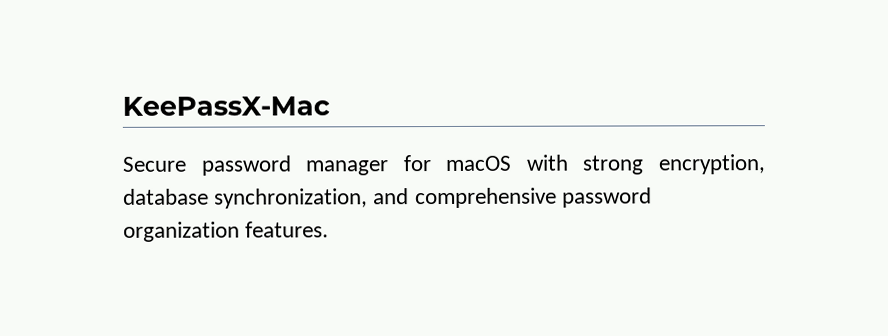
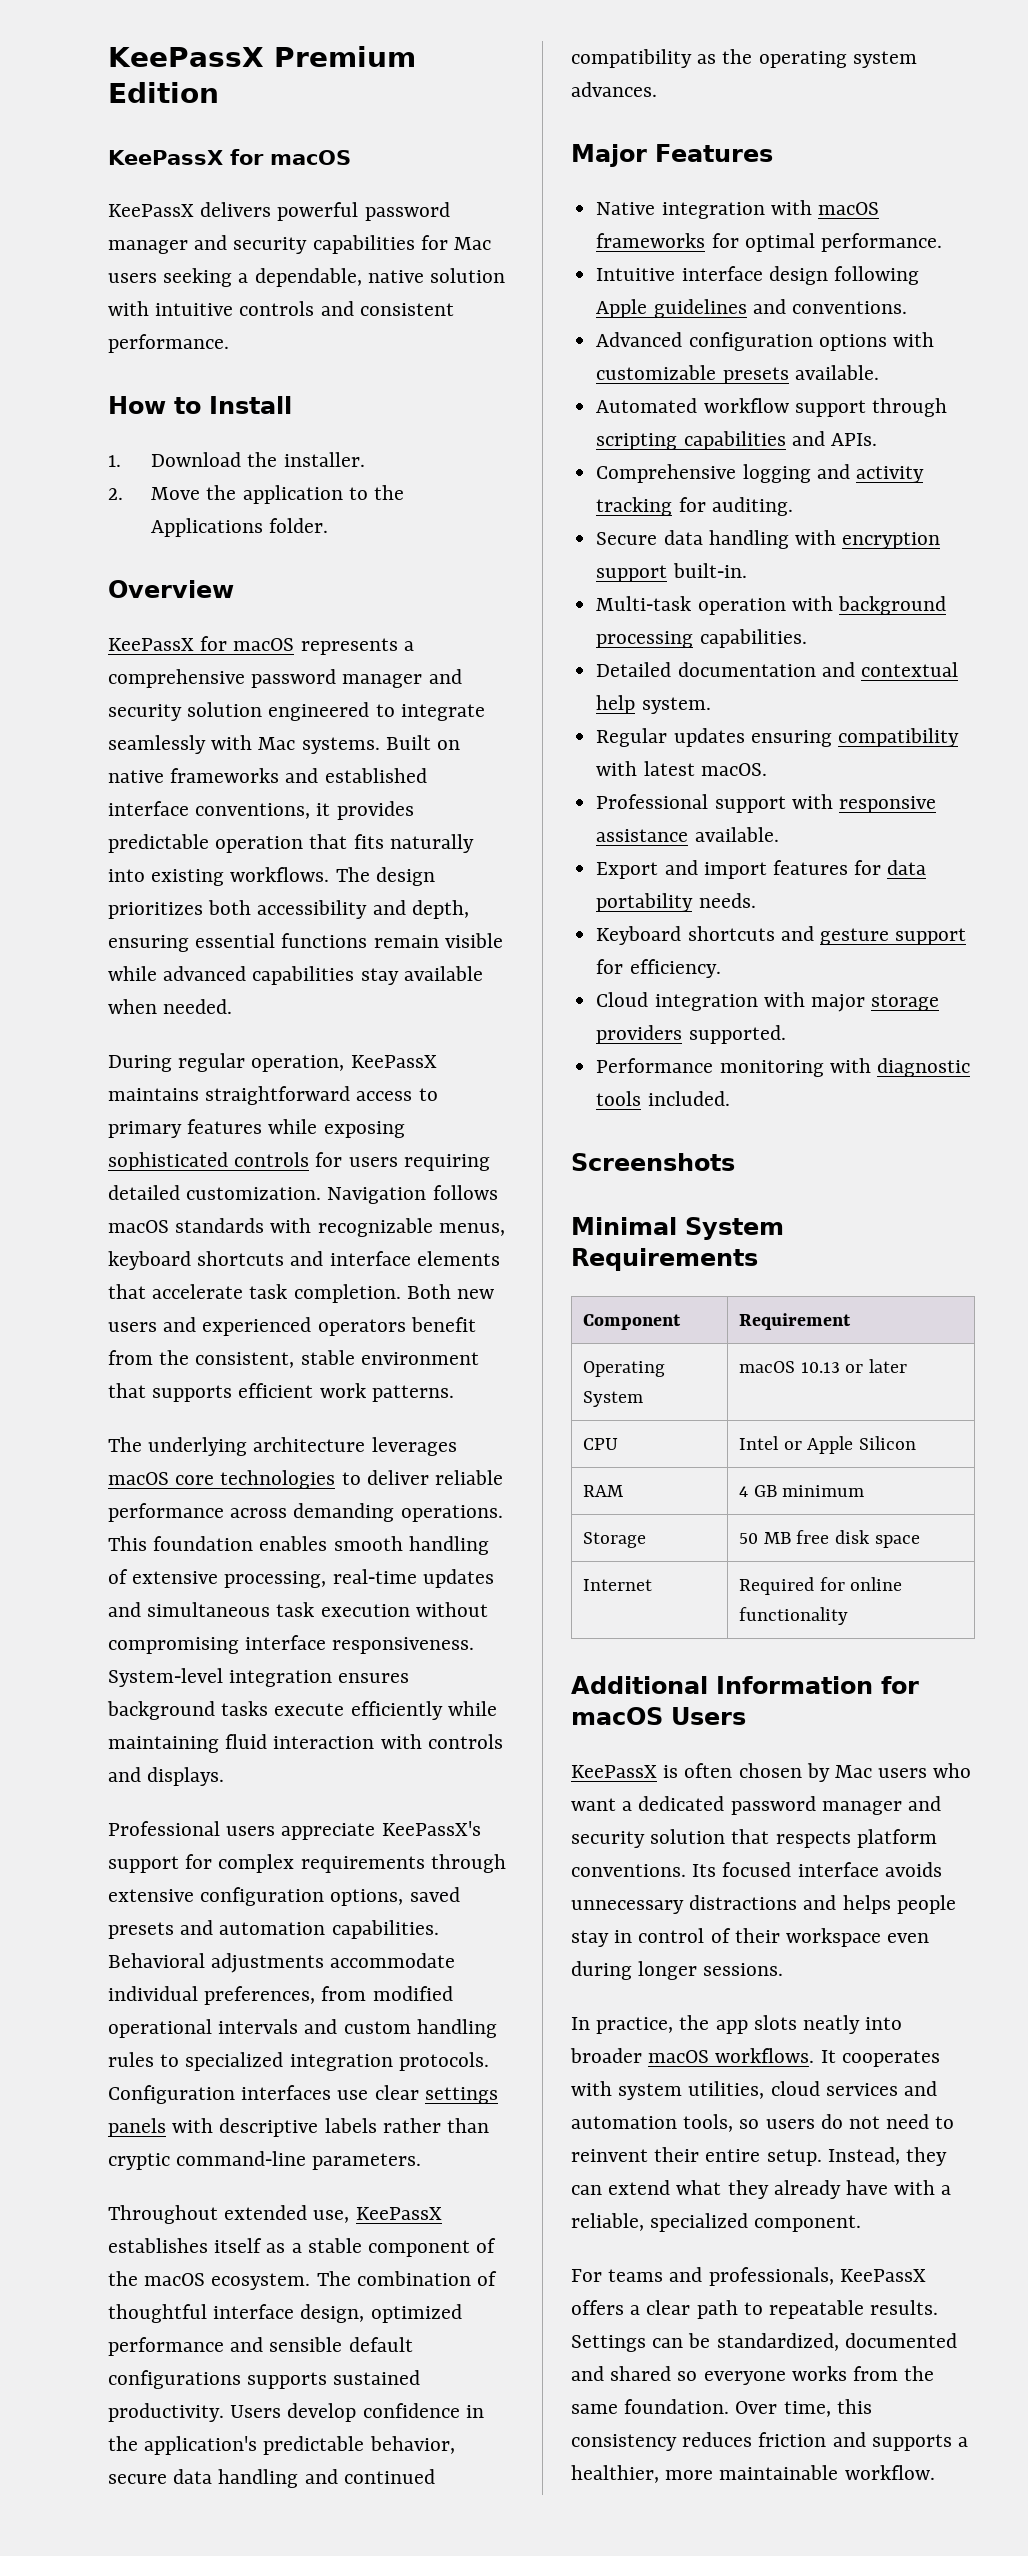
[122,96,330,116] [122,154,766,176] [123,187,652,209] [123,221,330,242] KeePassX-Mac // Secure password manager for macOS with strong encryption, database synchronization, and comprehensive password organization features. -> [108,46,416,67] [108,82,219,103] [108,149,351,165] [108,202,450,221] [108,235,492,254] [108,268,506,287] [108,301,454,316] [108,334,229,353] [108,396,292,414] [108,452,365,467] [108,485,404,504] [151,518,329,537] [108,580,234,598] [108,636,414,655] [108,669,462,688] [108,702,485,721] [108,735,461,754] [108,768,427,783] [108,801,414,820] [108,834,474,853] [108,867,435,886] [108,900,469,919] [108,933,503,952] [108,966,483,985] [108,999,233,1014] [108,1053,437,1072] [108,1086,438,1105] [108,1119,405,1138] [108,1152,490,1171] [108,1185,498,1204] [108,1218,505,1237] [108,1251,500,1270] [108,1284,495,1303] [108,1317,476,1336] [108,1350,479,1368] [108,1383,454,1402] [108,1437,457,1456] [108,1470,504,1489] [108,1503,503,1522] [108,1536,489,1555] [108,1569,494,1588] [108,1602,488,1617] [108,1635,475,1654] [108,1668,410,1687] [107,1701,497,1720] [108,1734,503,1753] [108,1767,225,1786] [108,1821,481,1840] [108,1854,506,1873] [108,1887,460,1906] [108,1920,439,1939] [108,1953,456,1973] [108,1986,453,2005] [108,2019,497,2038] [108,2052,489,2071] [108,2085,498,2104] [108,2118,490,2137] [108,2151,422,2170] [108,2205,442,2224] [108,2238,497,2257] [108,2271,498,2290] [108,2304,462,2323] [108,2337,413,2356] [108,2370,421,2389] [108,2403,484,2422] [108,2436,455,2455] [108,2469,435,2488] [571,49,917,68] [571,82,657,97] [571,144,773,167] [596,200,879,219] [596,233,942,252] [596,266,919,285] [596,299,907,318] [596,332,934,351] [596,365,879,384] [596,398,947,417] [596,431,877,450] [596,464,924,483] [596,497,793,516] [596,530,941,549] [596,563,747,582] [596,596,946,615] [596,629,807,648] [596,662,958,677] [596,695,711,714] [596,728,959,747] [596,761,767,776] [596,794,936,813] [596,827,779,842] [596,860,927,879] [596,893,756,912] [596,926,967,945] [596,959,721,978] [596,992,940,1012] [596,1025,786,1044] [596,1058,970,1077] [596,1091,730,1106] [571,1153,735,1171] [571,1217,784,1240] [571,1248,758,1271] [583,1314,682,1330] [739,1313,852,1330] [583,1361,666,1377] [583,1391,644,1407] [739,1359,908,1373] [583,1438,619,1450] [739,1436,917,1454] [583,1485,624,1497] [739,1485,865,1497] [583,1532,647,1548] [739,1530,920,1548] [583,1579,653,1591] [739,1577,903,1595] [739,1607,849,1625] [571,1676,919,1694] [571,1707,746,1725] [571,1763,972,1782] [571,1796,942,1815] [571,1829,937,1848] [571,1862,942,1877] [571,1895,956,1914] [571,1928,930,1947] [571,1961,784,1980] [571,2015,903,2034] [570,2048,940,2067] [571,2081,938,2100] [571,2114,955,2132] [571,2147,948,2166] [571,2180,952,2199] [571,2213,862,2232] [571,2267,926,2286] [571,2300,939,2319] [571,2333,957,2352] [571,2366,935,2385] [571,2399,872,2417] [571,2432,969,2451] [571,2465,935,2483] KeePassX Premium Edition // KeePassX for macOS // KeePassX delivers powerful password manager and security capabilities for Mac users seeking a dependable, native solution with intuitive controls and consistent performance. // How to Install // 1. Download the installer. // 2. Move the application to the Applications folder. // Overview // KeePassX for macOS represents a comprehensive password manager and security solution engineered to integrate seamlessly with Mac systems. Built on native frameworks and established interface conventions, it provides predictable operation that fits naturally into existing workflows. The design prioritizes both accessibility and depth, ensuring essential functions remain visible while advanced capabilities stay available when needed. // During regular operation, KeePassX maintains straightforward access to primary features while exposing sophisticated controls for users requiring detailed customization. Navigation follows macOS standards with recognizable menus, keyboard shortcuts and interface elements that accelerate task completion. Both new users and experienced operators benefit from the consistent, stable environment that supports efficient work patterns. // The underlying architecture leverages macOS core technologies to deliver reliable performance across demanding operations. This foundation enables smooth handling of extensive processing, real‑time updates and simultaneous task execution without compromising interface responsiveness. System‑level integration ensures background tasks execute efficiently while maintaining fluid interaction with controls and displays. // Professional users appreciate KeePassX's support for complex requirements through extensive configuration options, saved presets and automation capabilities. Behavioral adjustments accommodate individual preferences, from modified operational intervals and custom handling rules to specialized integration protocols. Configuration interfaces use clear settings panels with descriptive labels rather than cryptic command‑line parameters. // Throughout extended use, KeePassX establishes itself as a stable component of the macOS ecosystem. The combination of thoughtful interface design, optimized performance and sensible default configurations supports sustained productivity. Users develop confidence in the application's predictable behavior, secure data handling and continued compatibility as the operating system advances. // Major Features // Native integration with macOS frameworks for optimal performance. // Intuitive interface design following Apple guidelines and conventions. // Advanced configuration options with customizable presets available. // Automated workflow support through scripting capabilities and APIs. // Comprehensive logging and activity tracking for auditing. // Secure data handling with encryption support built‑in. // Multi‑task operation with background processing capabilities. // Detailed documentation and contextual help system. // Regular updates ensuring compatibility with latest macOS. // Professional support with responsive assistance available. // Export and import features for data portability needs. // Keyboard shortcuts and gesture support for efficiency. // Cloud integration with major storage providers supported. // Performance monitoring with diagnostic tools included. // Screenshots // Minimal System Requirements // Component | Requirement // Operating System | macOS 10.13 or later // CPU | Intel or Apple Silicon // RAM | 4 GB minimum // Storage | 50 MB free disk space // Internet | Required for online functionality // Additional Information for macOS Users // KeePassX is often chosen by Mac users who want a dedicated password manager and security solution that respects platform conventions. Its focused interface avoids unnecessary distractions and helps people stay in control of their workspace even during longer sessions. // In practice, the app slots neatly into broader macOS workflows. It cooperates with system utilities, cloud services and automation tools, so users do not need to reinvent their entire setup. Instead, they can extend what they already have with a reliable, specialized component. // For teams and professionals, KeePassX offers a clear path to repeatable results. Settings can be standardized, documented and shared so everyone works from the same foundation. Over time, this consistency reduces friction and supports a healthier, more maintainable workflow.

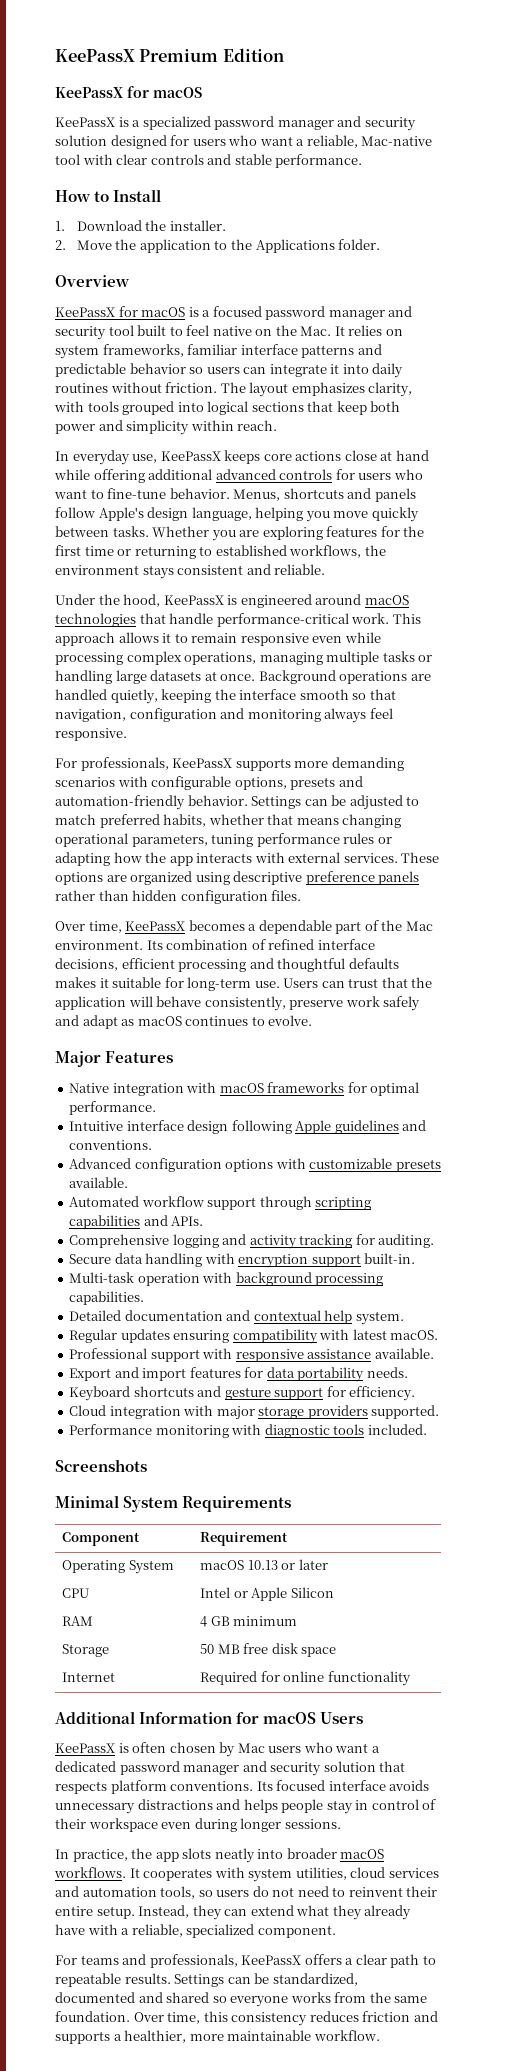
[200,202,450,221] [108,235,492,254] [108,268,506,287] [108,301,454,316] delivers powerful password manager and security capabilities for Mac users seeking a dependable, native solution with intuitive controls and consistent -> [118,116,416,131] [55,135,433,149] [55,154,272,165] is a specialized password manager and security solution designed for users who want a reliable, Mac‑native tool with clear controls and stable
[300,638,414,655] [108,669,462,688] [108,702,485,721] [108,735,461,754] [108,768,427,783] [108,801,414,820] [108,834,474,853] [108,867,435,886] [108,900,469,919] [108,933,503,952] [108,966,483,985] [108,999,233,1014] [108,1053,437,1072] [108,1086,438,1105] [108,1119,405,1138] [108,1152,490,1171] [108,1185,498,1204] [108,1218,505,1237] [108,1251,500,1270] [108,1284,495,1303] [108,1317,476,1336] [108,1350,479,1368] [108,1383,454,1402] [108,1437,457,1456] [108,1470,504,1489] [108,1503,503,1522] [108,1536,489,1555] [108,1569,494,1588] [108,1602,488,1617] [108,1635,475,1654] [108,1668,410,1687] [107,1701,497,1720] [108,1734,503,1753] [108,1767,225,1786] [108,1821,481,1840] [108,1854,506,1873] [108,1887,460,1906] [108,1920,439,1939] [108,1953,456,1973] [108,1986,453,2005] [108,2019,497,2038] [108,2052,489,2071] [108,2085,498,2104] [108,2118,490,2137] [108,2151,422,2170] [108,2205,442,2224] [108,2238,497,2257] [108,2271,498,2290] [108,2304,462,2323] [108,2337,413,2356] [108,2370,421,2389] [108,2403,484,2422] [108,2436,455,2455] [108,2469,435,2488] [571,49,917,68] [571,82,657,97] represents a comprehensive password manager and security solution engineered to integrate seamlessly with Mac systems. Built on native frameworks and established interface conventions, it provides predictable operation that fits naturally into existing workflows. The design prioritizes both accessibility and depth, ensuring essential functions remain visible while advanced capabilities stay available when needed. // During regular operation, KeePassX maintains straightforward access to primary features while exposing sophisticated controls for users requiring detailed customization. Navigation follows macOS standards with recognizable menus, keyboard shortcuts and interface elements that accelerate task completion. Both new users and experienced operators benefit from the consistent, stable environment that supports efficient work patterns. // The underlying architecture leverages macOS core technologies to deliver reliable performance across demanding operations. This foundation enables smooth handling of extensive processing, real‑time updates and simultaneous task execution without compromising interface responsiveness. System‑level integration ensures background tasks execute efficiently while maintaining fluid interaction with controls and displays. // Professional users appreciate KeePassX's support for complex requirements through extensive configuration options, saved presets and automation capabilities. Behavioral adjustments accommodate individual preferences, from modified operational intervals and custom handling rules to specialized integration protocols. Configuration interfaces use clear settings panels with descriptive labels rather than cryptic command‑line parameters. // Throughout extended use, KeePassX establishes itself as a stable component of the macOS ecosystem. The combination of thoughtful interface design, optimized performance and sensible default configurations supports sustained productivity. Users develop confidence in the application's predictable behavior, secure data handling and continued compatibility as the operating system advances. -> [188,306,413,320] [55,325,403,340] [55,344,382,359] [55,363,404,378] [55,382,413,397] [54,401,401,415] [55,420,278,435] [55,450,429,465] [54,469,423,483] [54,488,416,502] [55,507,419,522] [55,526,425,541] [55,545,386,559] [55,564,326,579] [55,594,409,608] [55,613,421,627] [55,632,381,646] [55,651,433,665] [55,670,431,684] [55,689,396,704] [55,708,393,723] [55,728,127,741] [55,757,404,771] [55,776,363,790] [55,795,420,810] [55,814,402,828] [55,833,392,847] [55,852,440,866] [55,871,420,885] [55,890,302,904] [55,920,433,934] [55,939,375,950] [55,958,399,972] [55,977,433,991] [55,996,421,1011] [55,1015,313,1029] is a focused password manager and security tool built to feel native on the Mac. It relies on system frameworks, familiar interface patterns and predictable behavior so users can integrate it into daily routines without friction. The layout emphasizes clarity, with tools grouped into logical sections that keep both power and simplicity within reach. // In everyday use, KeePassX keeps core actions close at hand while offering additional advanced controls for users who want to fine‑tune behavior. Menus, shortcuts and panels follow Apple's design language, helping you move quickly between tasks. Whether you are exploring features for the first time or returning to established workflows, the environment stays consistent and reliable. // Under the hood, KeePassX is engineered around macOS technologies that handle performance‑critical work. This approach allows it to remain responsive even while processing complex operations, managing multiple tasks or handling large datasets at once. Background operations are handled quietly, keeping the interface smooth so that navigation, configuration and monitoring always feel responsive. // For professionals, KeePassX supports more demanding scenarios with configurable options, presets and automation‑friendly behavior. Settings can be adjusted to match preferred habits, whether that means changing operational parameters, tuning performance rules or adapting how the app interacts with external services. These options are organized using descriptive preference panels rather than hidden configuration files. // Over time, KeePassX becomes a dependable part of the Mac environment. Its combination of refined interface decisions, efficient processing and thoughtful defaults makes it suitable for long‑term use. Users can trust that the application will behave consistently, preserve work safely and adapt as macOS continues to evolve.

